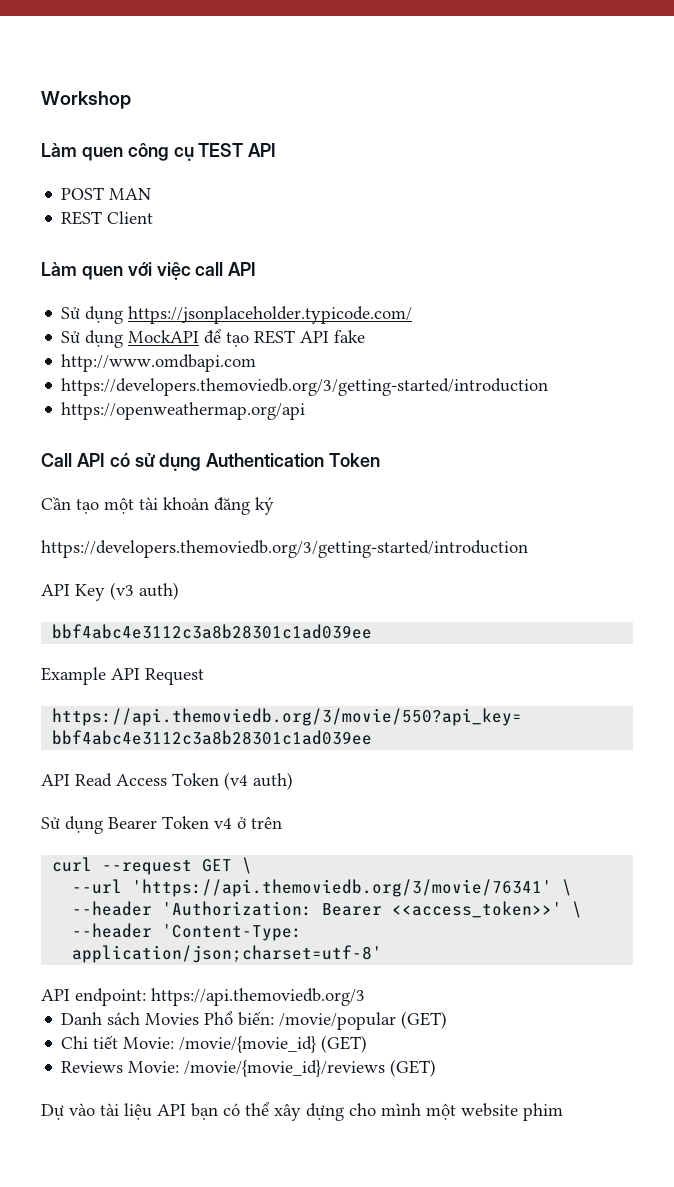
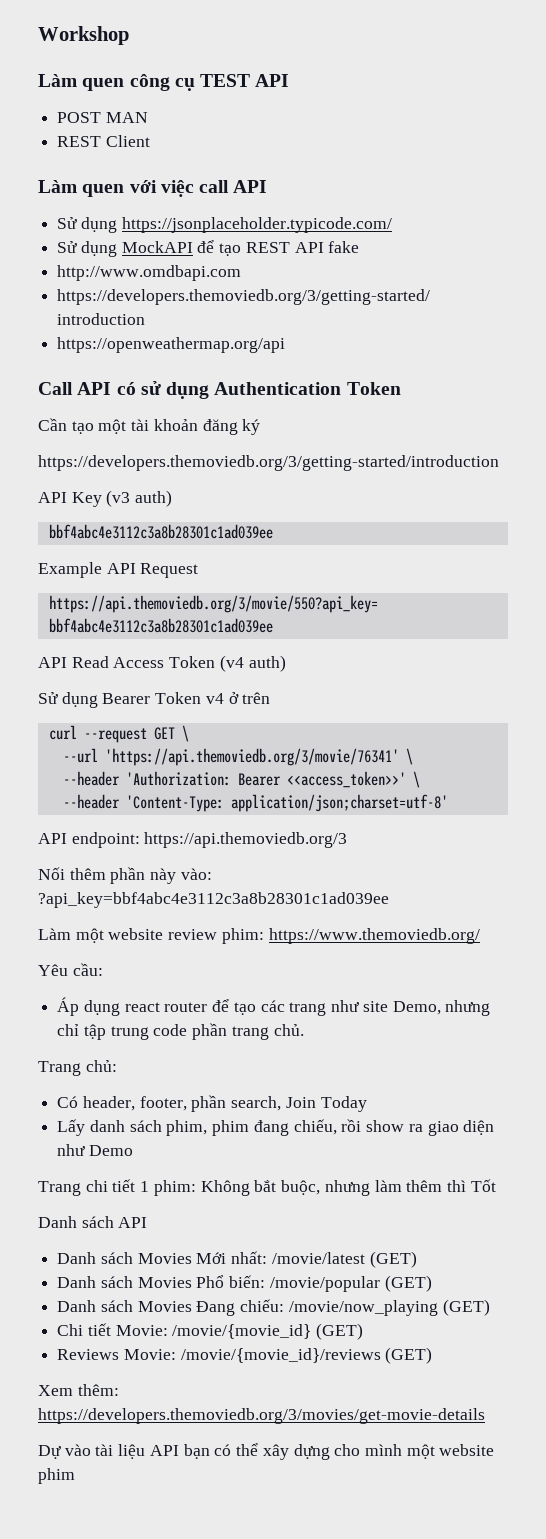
(365, 997) none -> [38,867,212,884] [38,892,389,908] [38,928,480,944] [38,963,103,976] [57,997,491,1016] [57,1023,304,1040] [38,1060,117,1076] [57,1095,367,1112] [57,1119,495,1136] [57,1144,133,1156] [38,1179,496,1196] [38,1216,148,1228] [57,1251,417,1268] // Nối thêm phần này vào: ?api_key=bbf4abc4e3112c3a8b28301c1ad039ee // Làm một website review phim: https://www.themoviedb.org/ // Yêu cầu: // Áp dụng react router để tạo các trang như site Demo, nhưng chỉ tập trung code phần trang chủ. // Trang chủ: // Có header, footer, phần search, Join Today // Lấy danh sách phim, phim đang chiếu, rồi show ra giao diện như Demo // Trang chi tiết 1 phim: Không bắt buộc, nhưng làm thêm thì Tốt // Danh sách API // Danh sách Movies Mới nhất: /movie/latest (GET)
(448, 1020) none -> [57,1299,490,1316] // Danh sách Movies Đang chiếu: /movie/now_playing (GET)
(437, 1068) none -> [38,1384,119,1396] [38,1408,485,1424] // Xem thêm: https://developers.themoviedb.org/3/movies/get-movie-details

